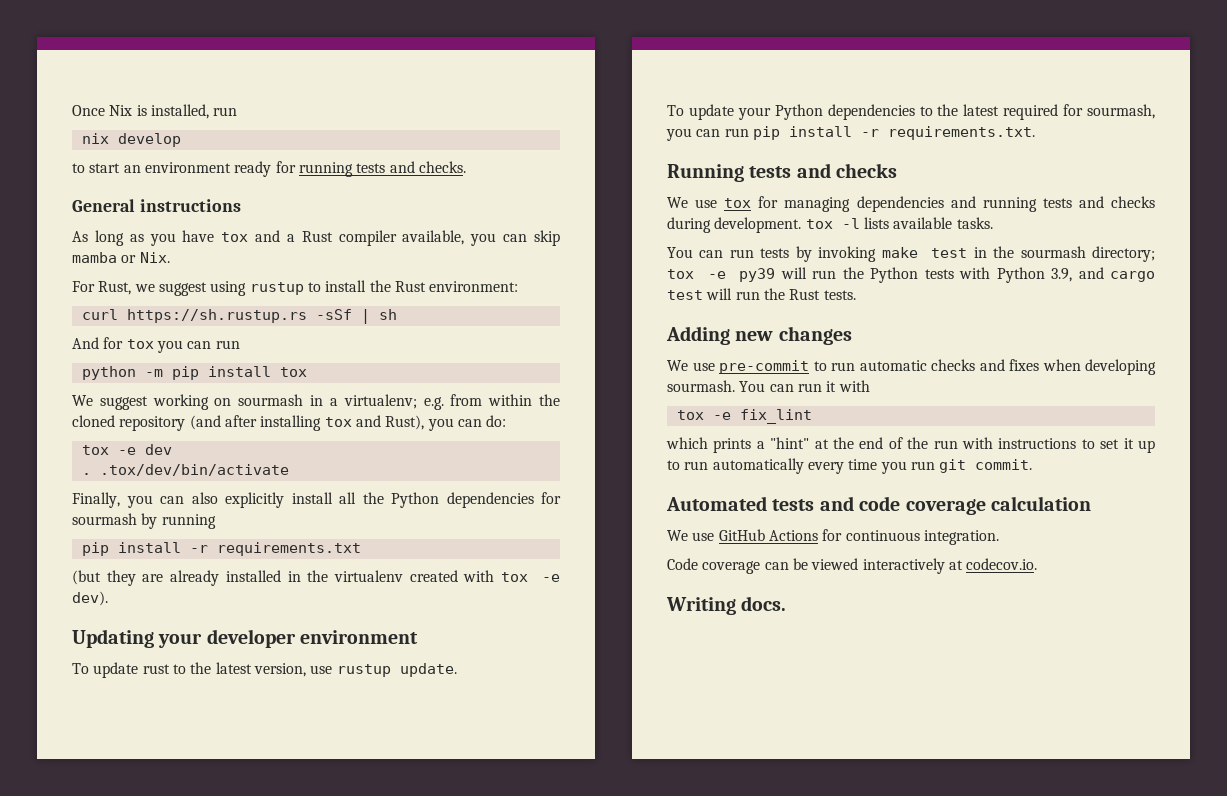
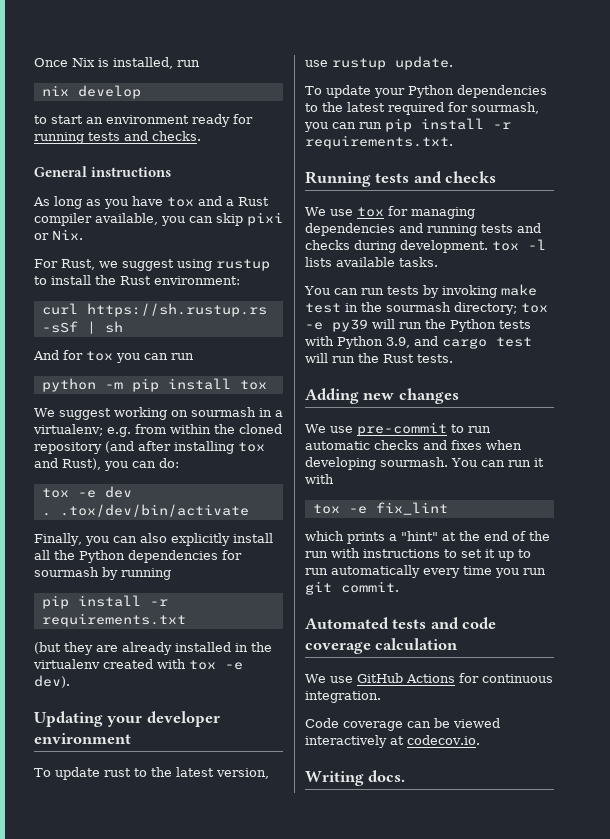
[72,252,117,263] mamba -> [247,212,283,226] pixi

